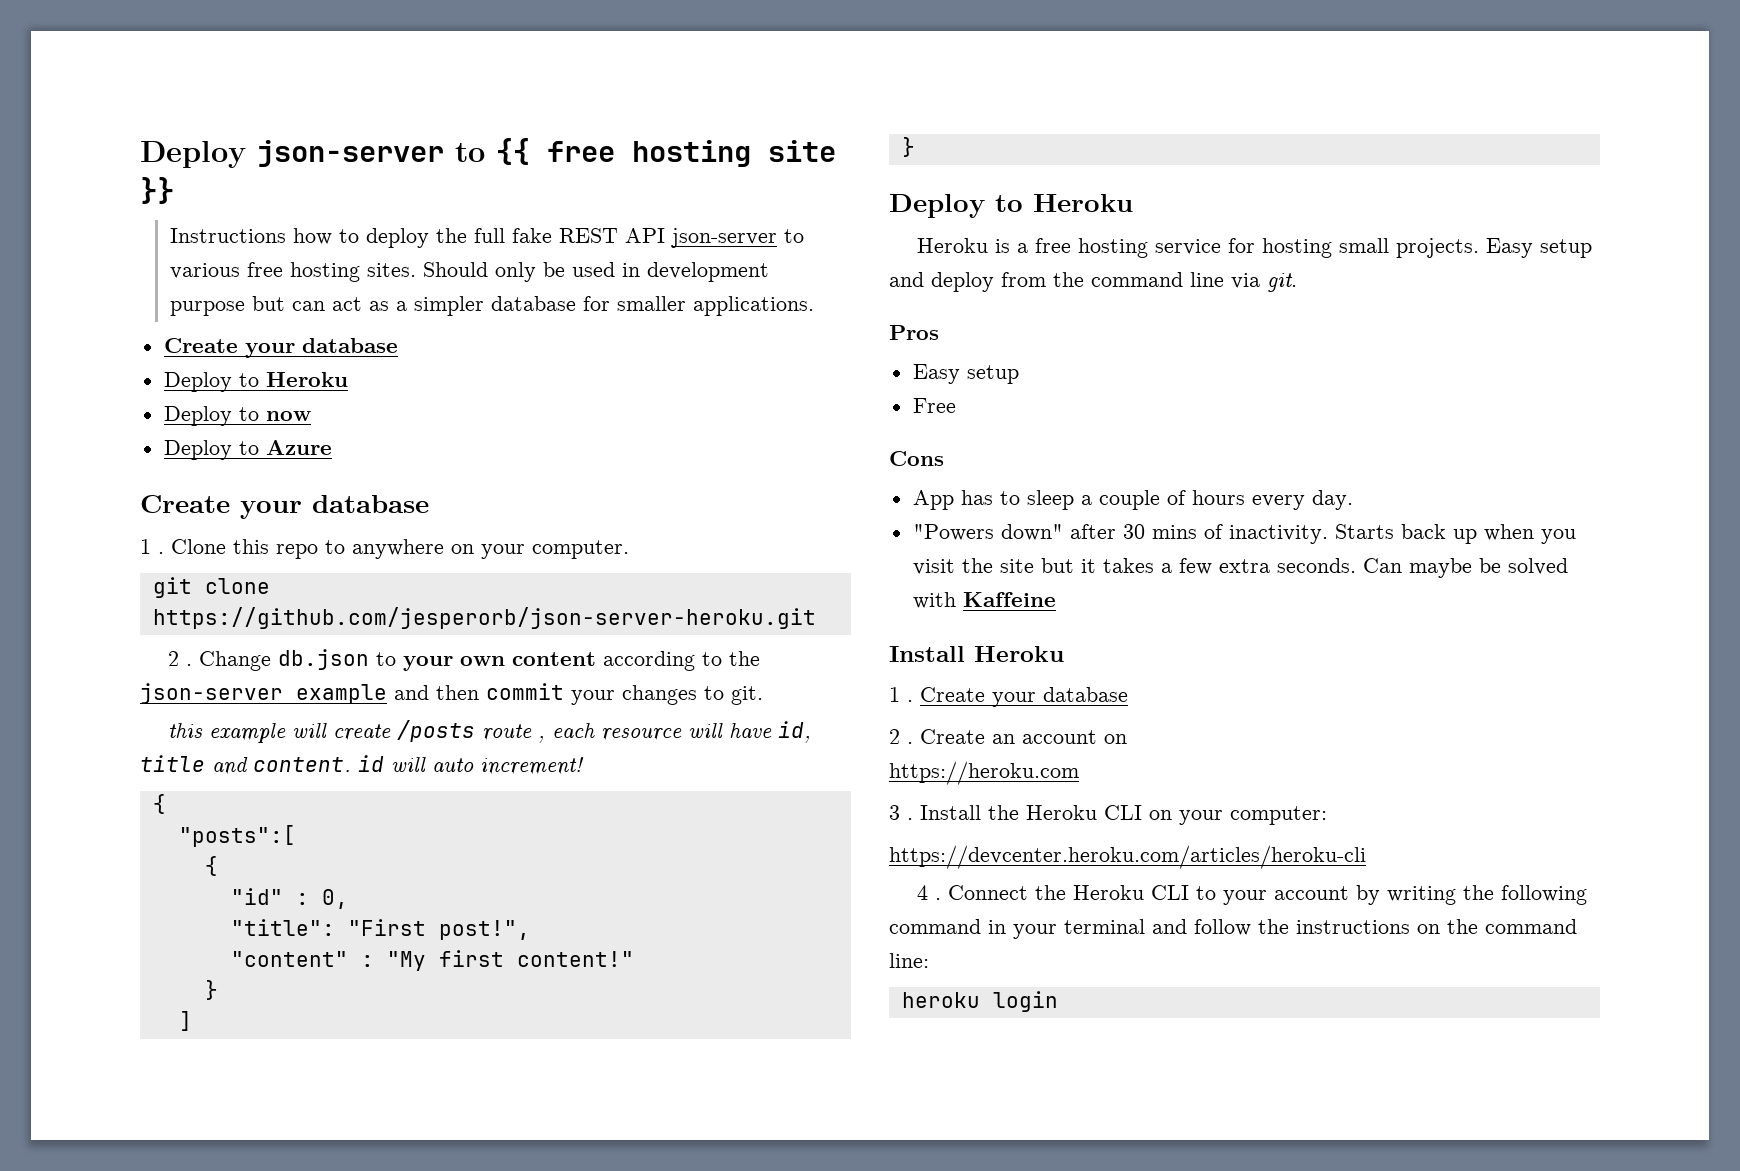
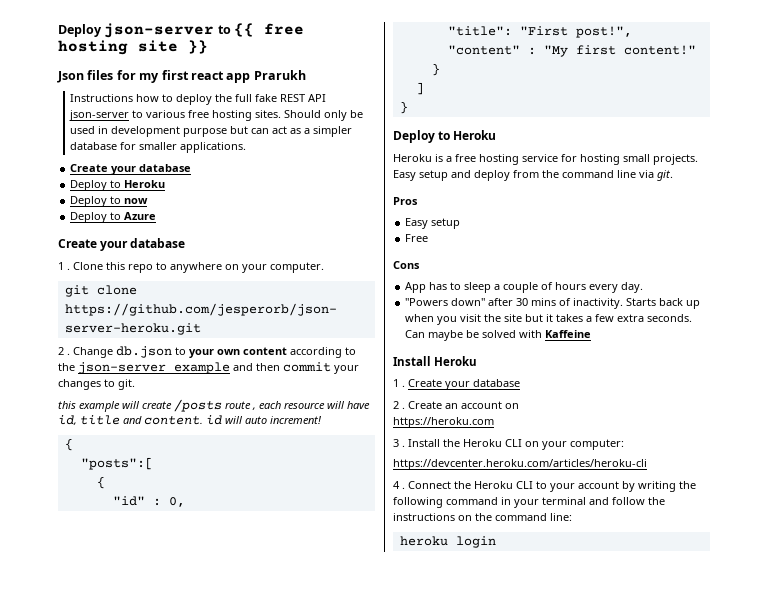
(174, 190) none -> [57,70,306,83] // Json files for my first react app Prarukh

